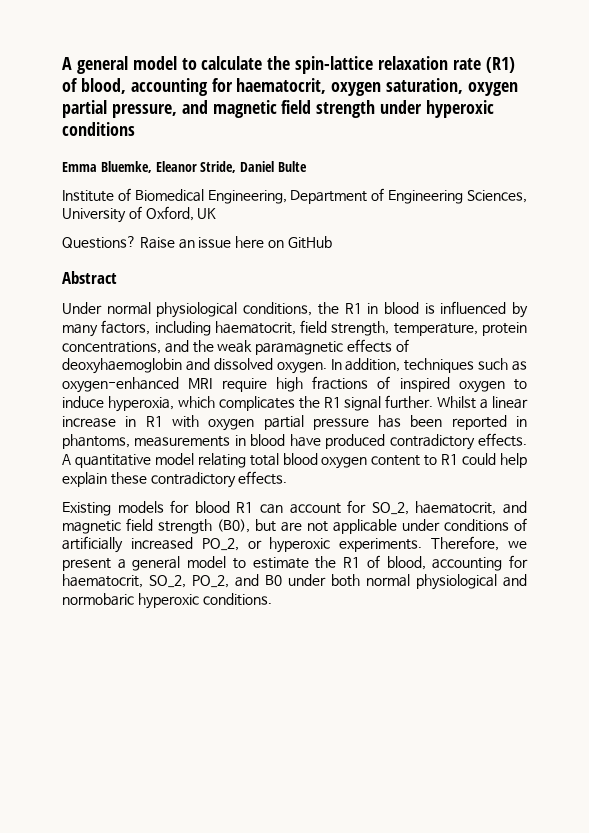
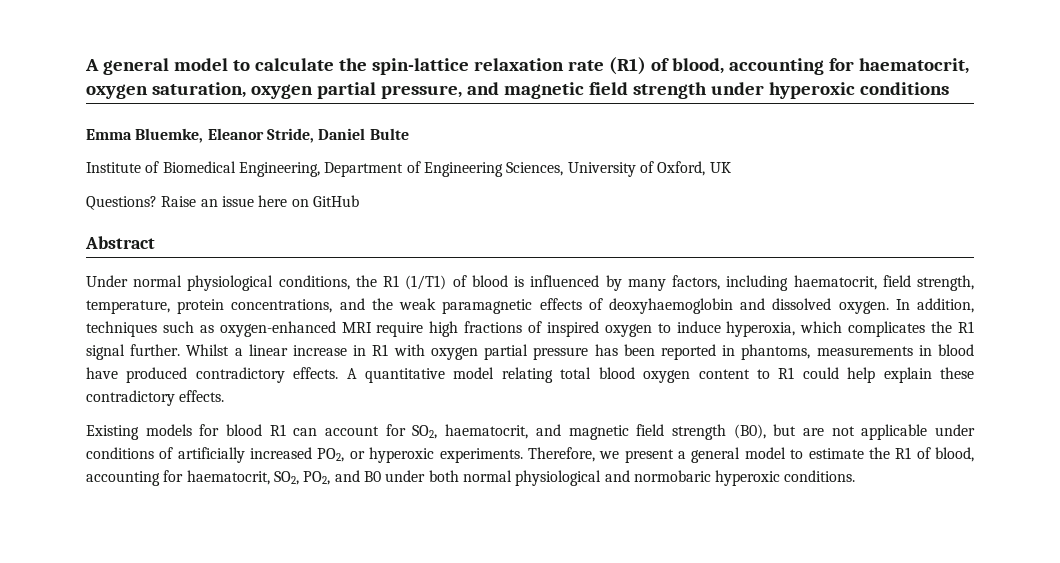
[367,303,379,314] in -> [405,275,467,290] (1/T1) of
[371,502,409,515] SO_2, -> [412,425,438,439] SO2,
[201,538,239,551] PO_2, -> [317,448,345,462] PO2,
[149,575,229,588] SO_2, PO_2, -> [273,471,331,485] SO2, PO2,

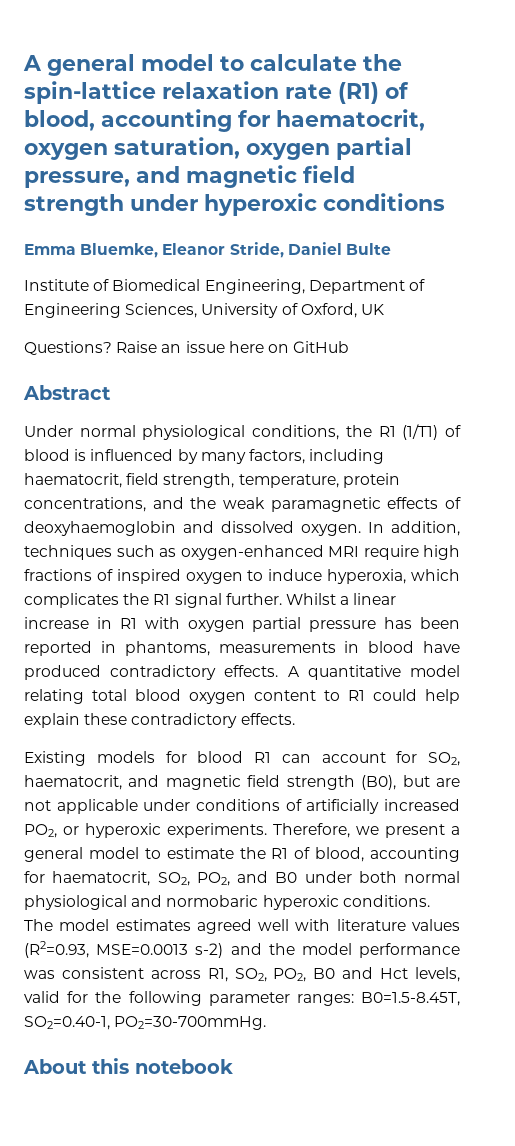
(856, 476) none -> [24,919,460,934] [24,941,460,958] [24,967,461,982] [24,991,460,1006] [24,1016,267,1030] [23,1058,233,1074] The model estimates agreed well with literature values (R2=0.93, MSE=0.0013 s-2) and the model performance was consistent across R1, SO2, PO2, B0 and Hct levels, valid for the following parameter ranges: B0=1.5-8.45T, SO2=0.40-1, PO2=30-700mmHg. // About this notebook

